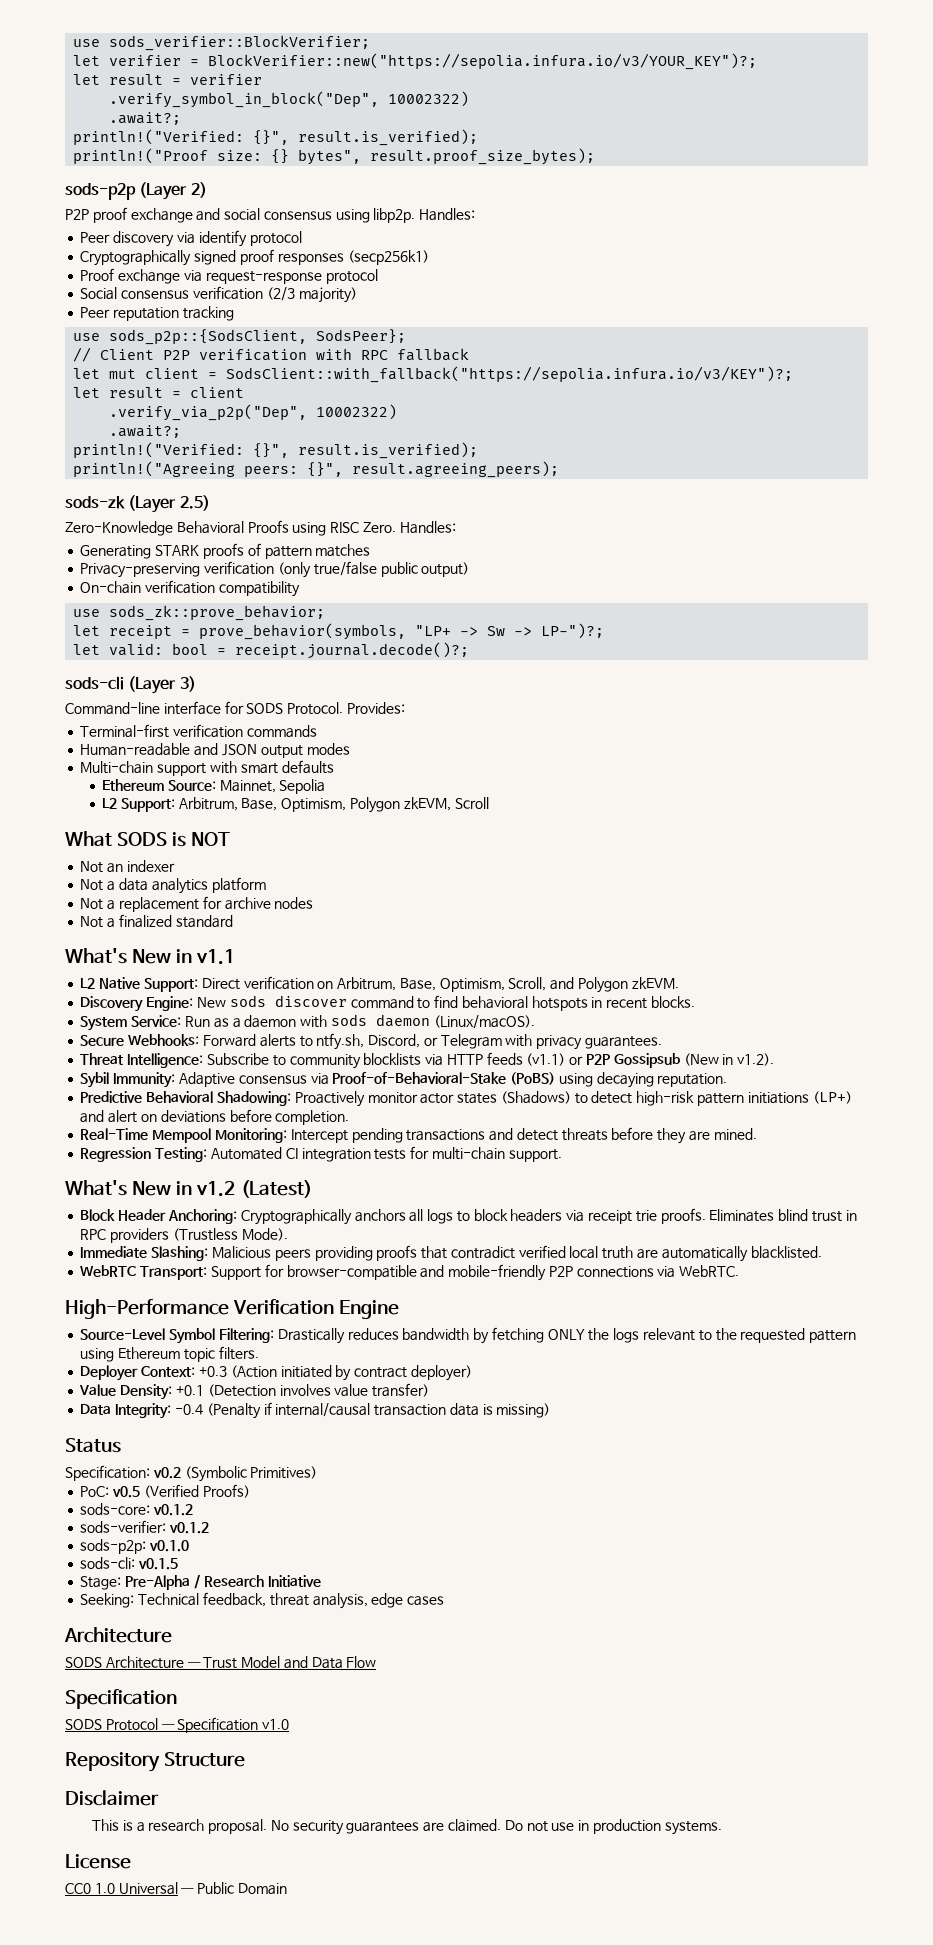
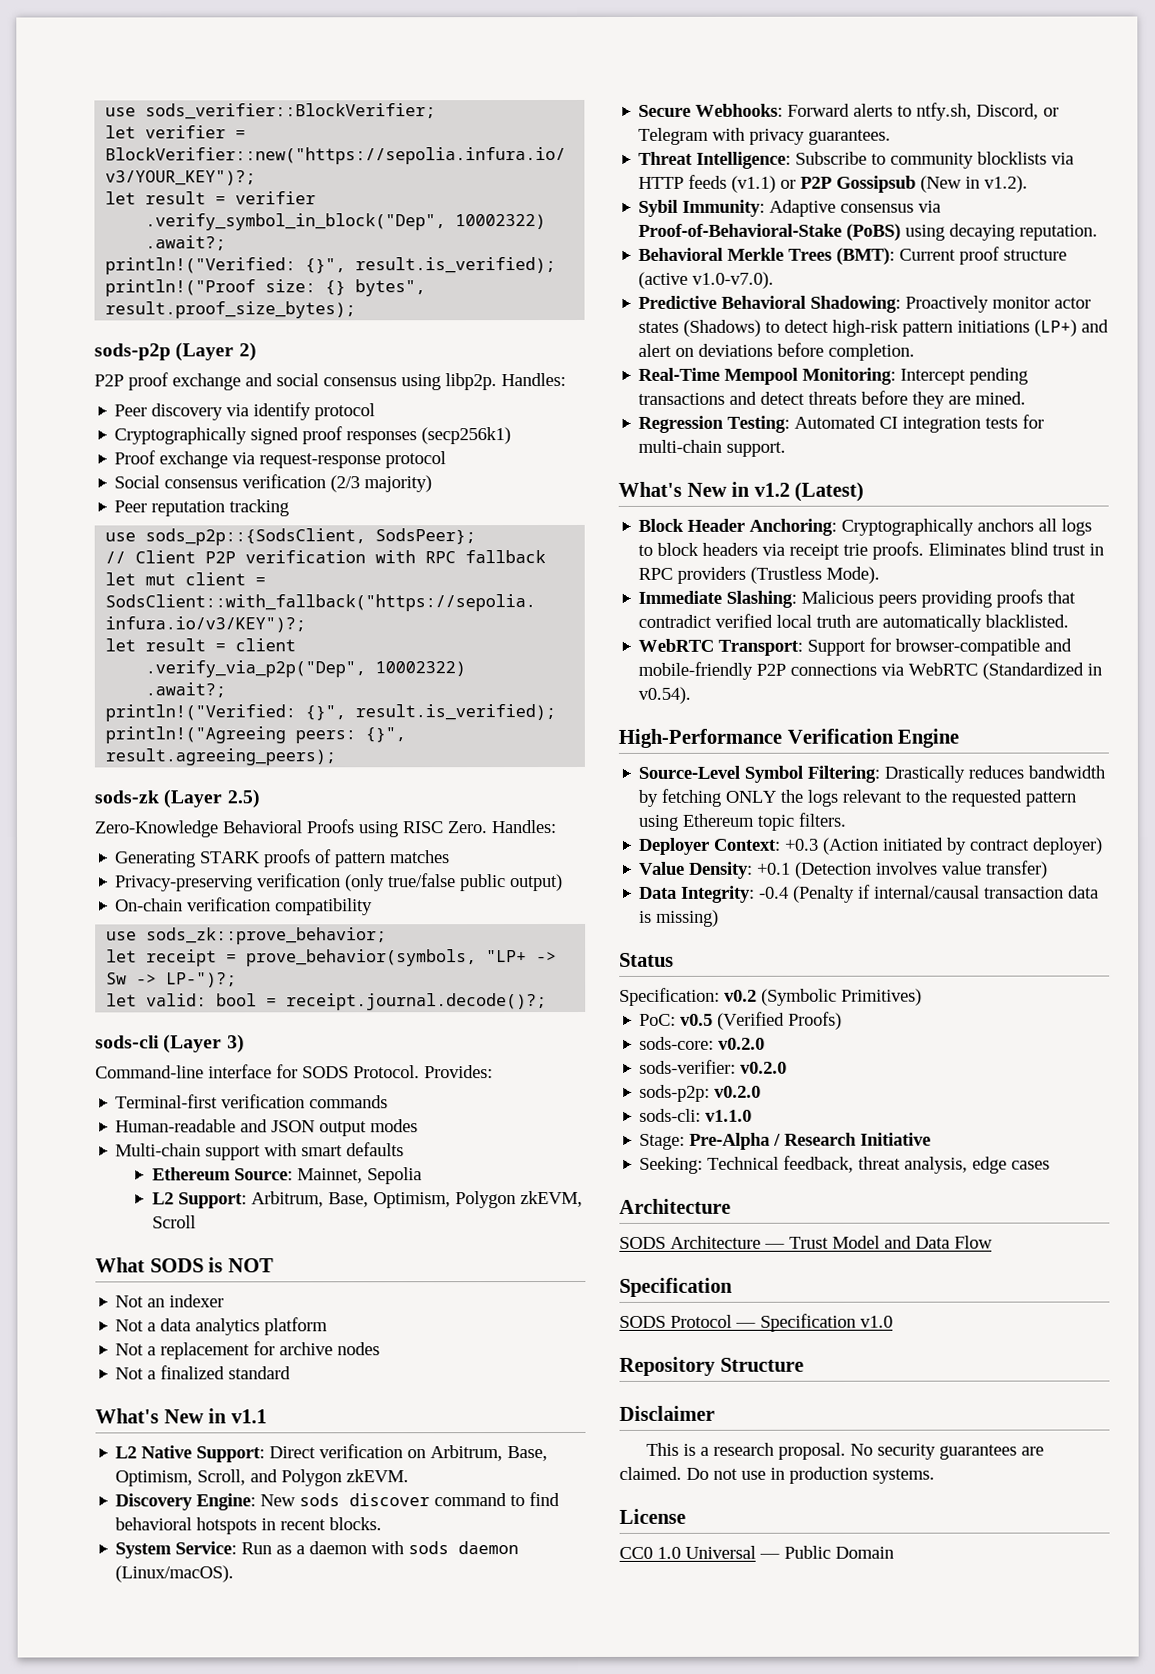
(728, 1080) none -> [638,246,1068,265] [638,271,775,289] // Behavioral Merkle Trees (BMT): Current proof structure (active v1.0-v7.0).
[679,1265,740,1277] WebRTC. -> [908,662,1103,680] [638,686,692,704] WebRTC (Standardized in v0.54).
[153,1504,194,1516] v0.1.2 -> [718,1037,766,1050] v0.2.0
[169,1522,210,1534] v0.1.2 -> [740,1061,788,1074] v0.2.0
[149,1540,190,1552] v0.1.0 -> [714,1085,762,1098] v0.2.0
[138,1558,179,1570] v0.1.5 -> [705,1109,753,1122] v1.1.0

